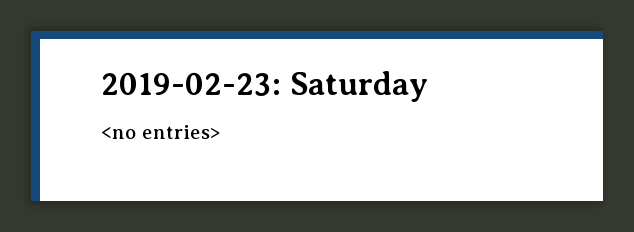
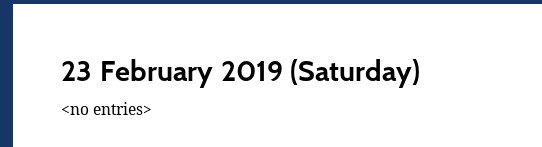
[101,71,428,102] 2019-02-23: Saturday -> [61,59,421,88] 23 February 2019 (Saturday)

